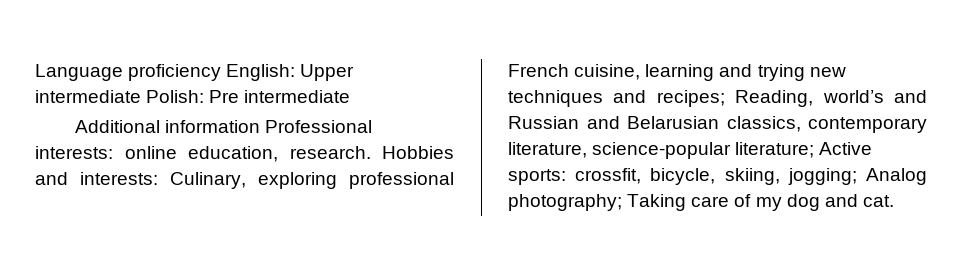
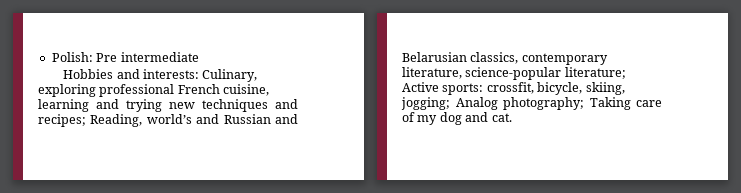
[35,64,355,81] [35,90,351,103] [75,120,373,133] [35,146,371,162] Language proficiency English: Upper intermediate Polish: Pre intermediate // Additional information Professional interests: online education, research. -> [51,52,199,62] Polish: Pre intermediate //

